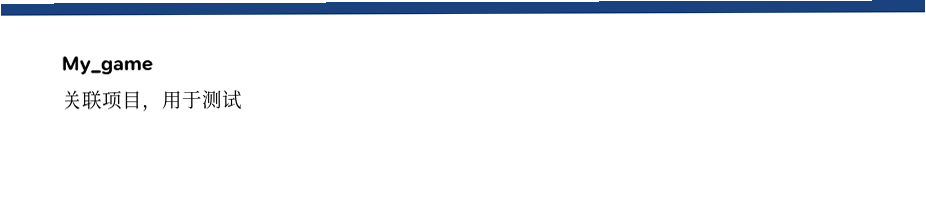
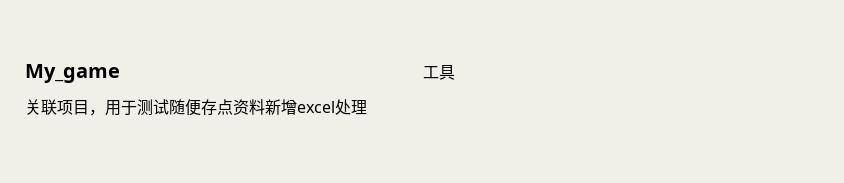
(243, 99) none -> [169,99,367,116] [423,65,455,80] 随便存点资料新增excel处理工具

